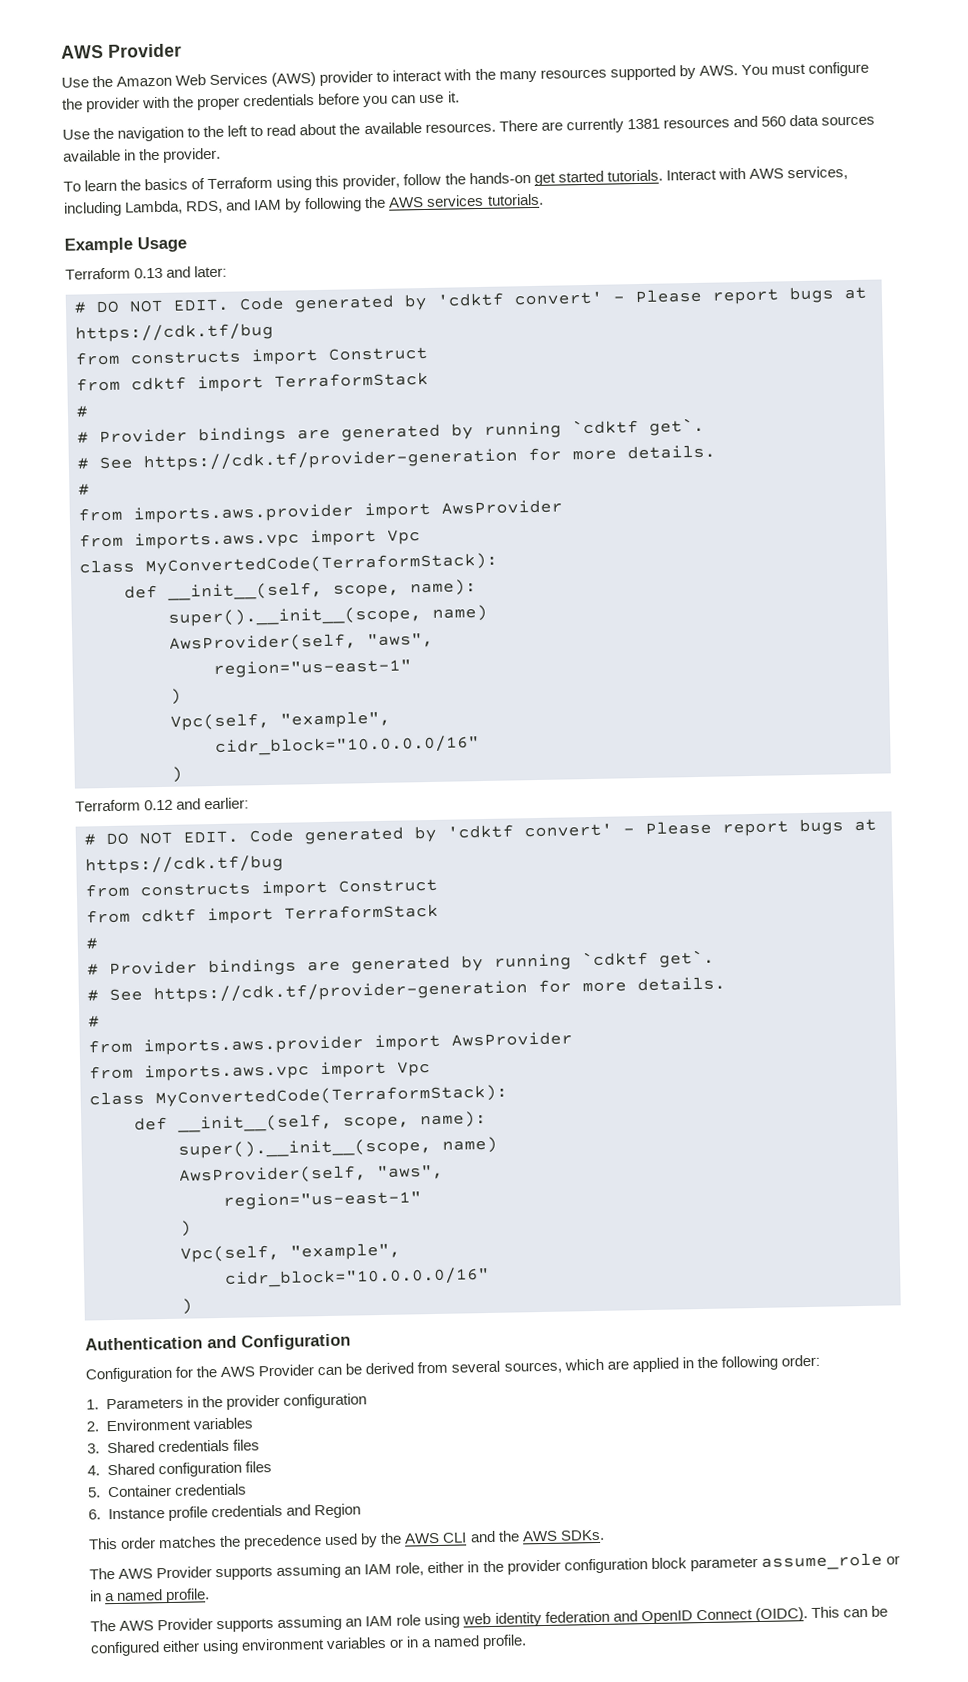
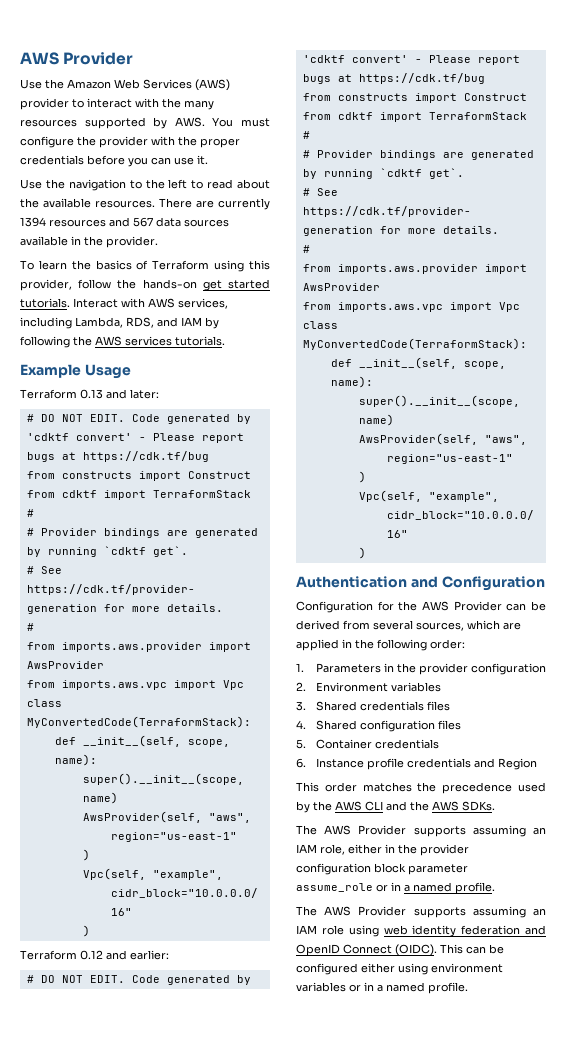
[626,118,660,130] 1381 -> [20,217,46,227] 1394
[760,116,786,127] 560 -> [133,217,153,227] 567

